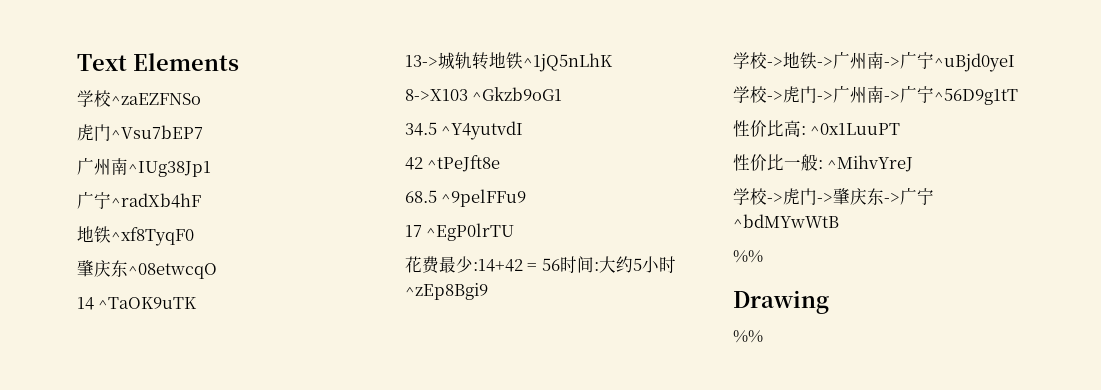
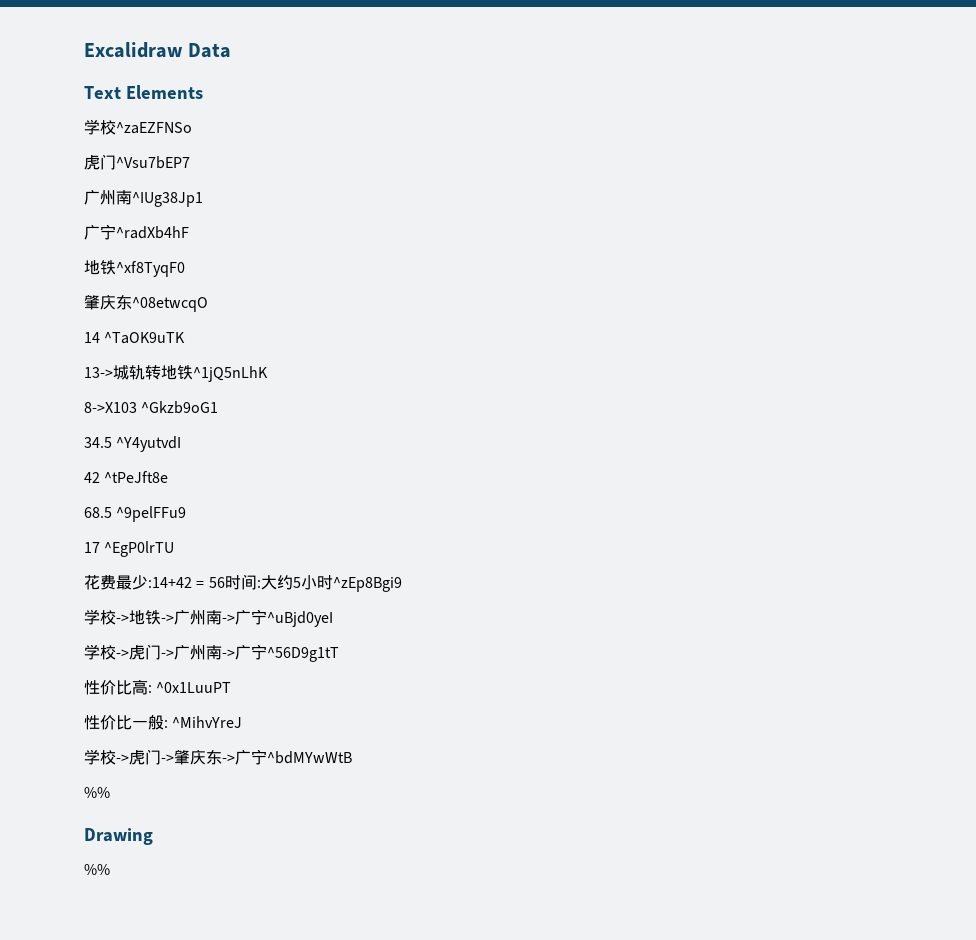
(77, 62) none -> [84,42,232,58] Excalidraw Data //

